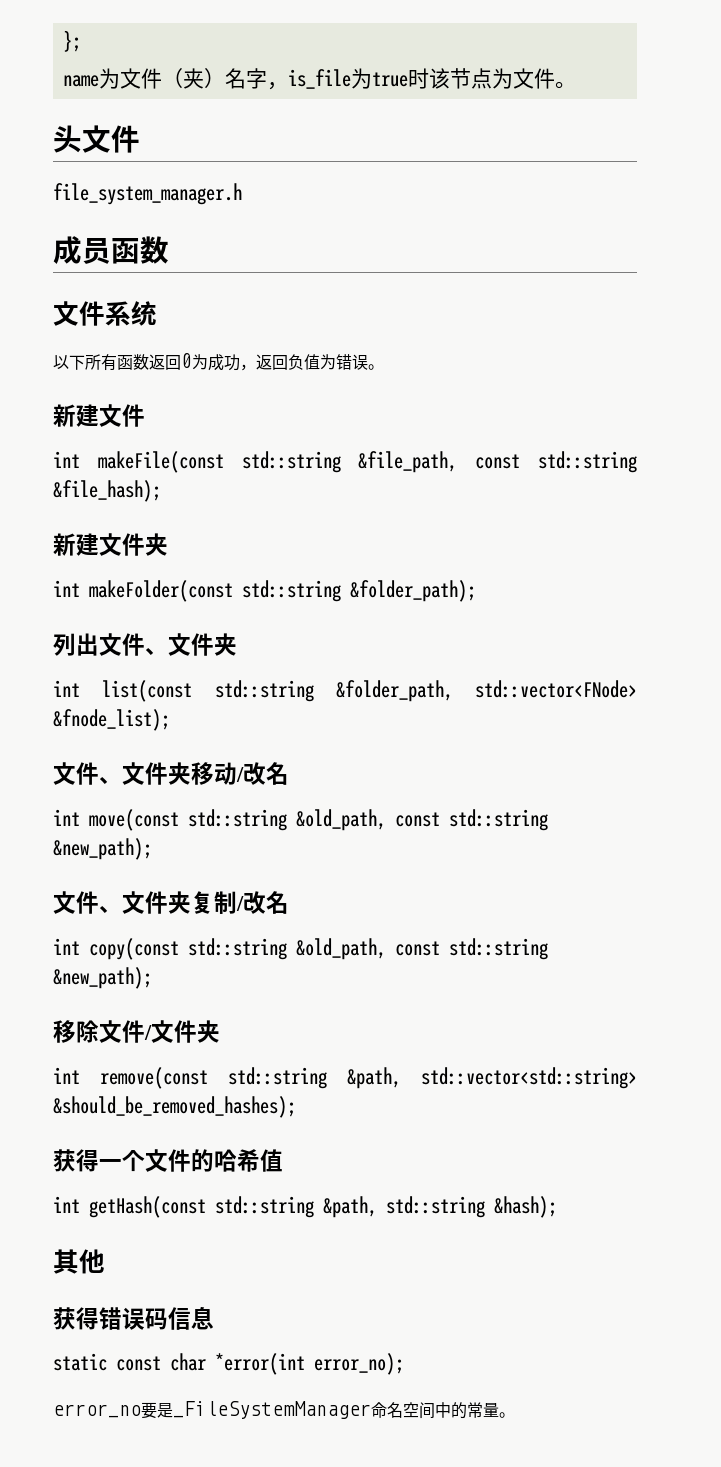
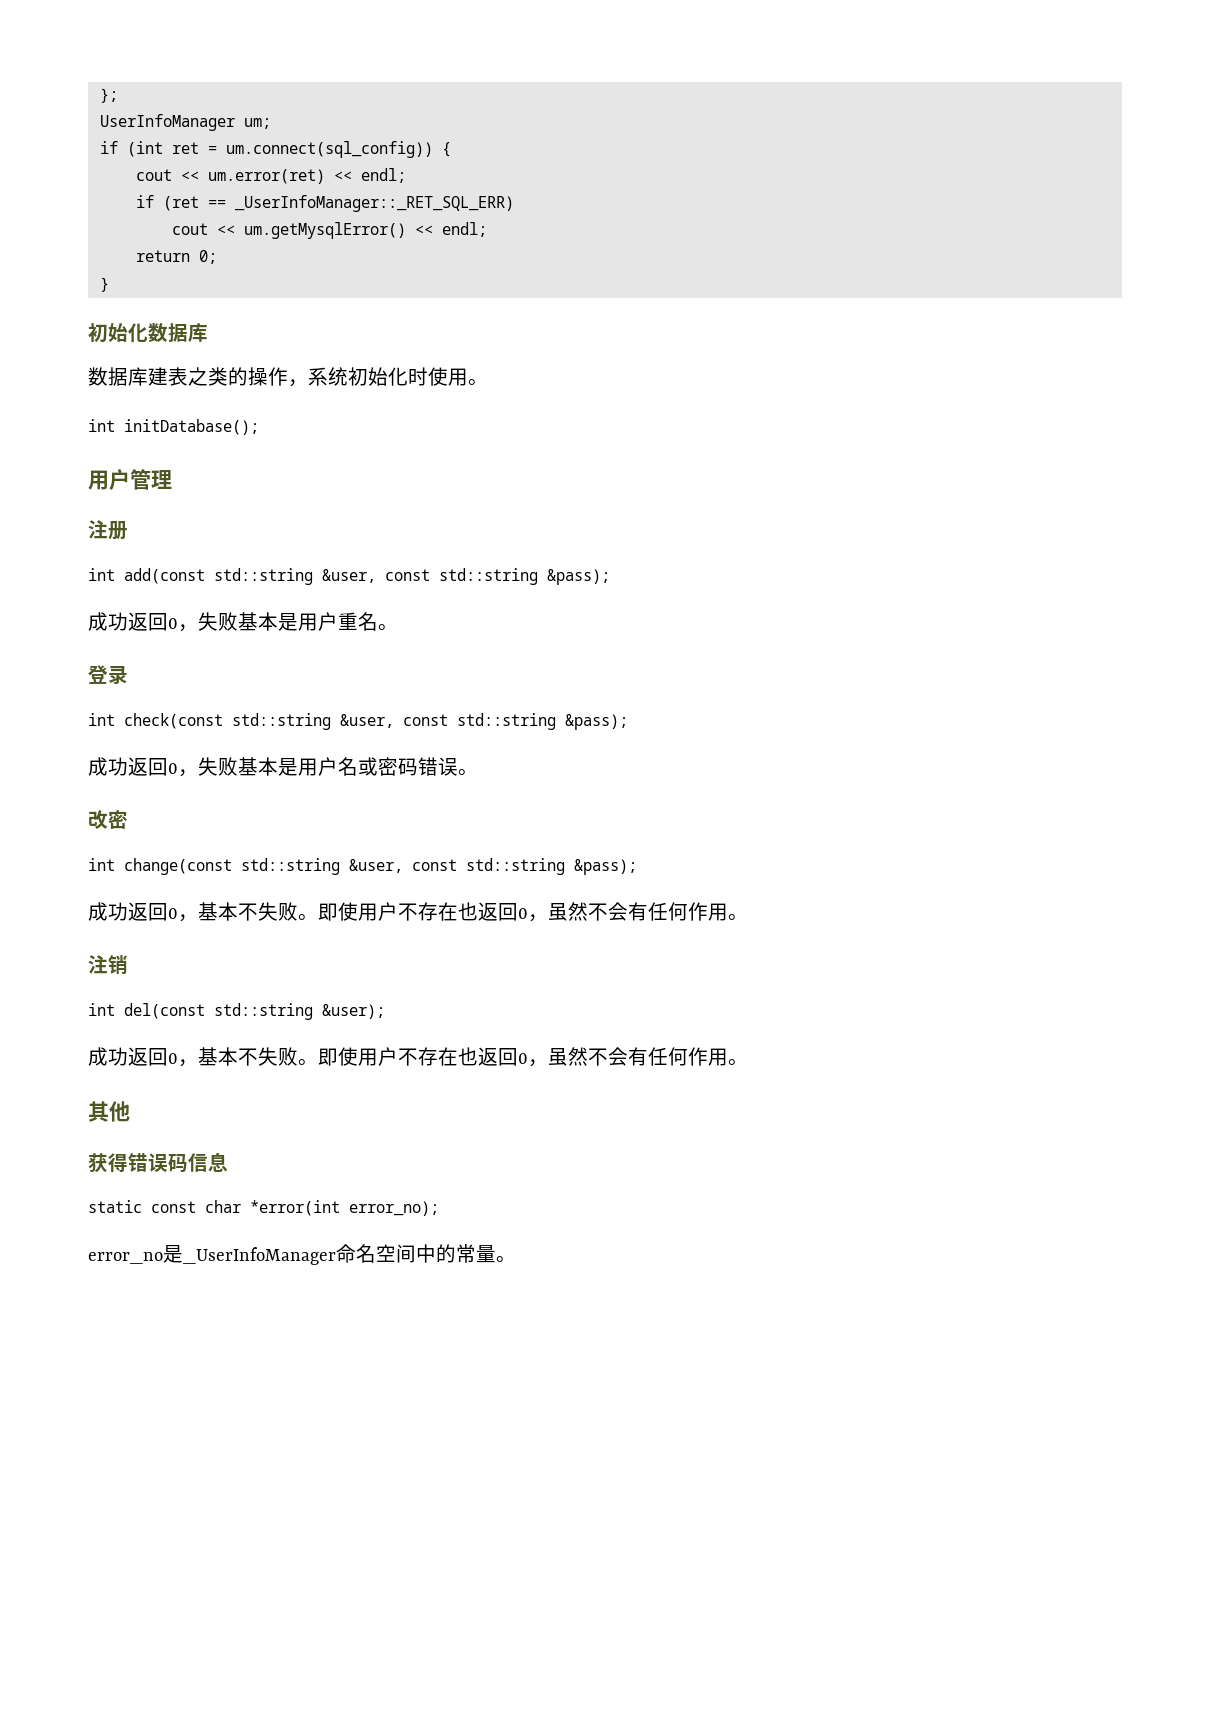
[62,68,576,90] [53,125,140,153] [53,183,242,205] [53,236,169,264] [53,301,157,326] [53,353,336,371] name为文件（夹）名字，is_file为true时该节点为文件。 // 头文件 // file_system_manager.h // 成员函数 // 文件系统 // 以下所有函数返回0为成功，返回负值为 -> [99,114,271,131] [99,141,451,158] [135,168,406,184] [135,195,514,212] [171,222,487,239] [135,250,217,264] [99,277,109,292] [88,323,208,343] [88,367,488,387] [88,419,259,435] [88,469,172,491] [88,520,128,540] [88,568,610,585] [88,612,398,632] [88,665,128,684] [88,713,628,730] [88,757,418,777] UserInfoManager um; // if (int ret = um.connect(sql_config)) { // cout << um.error(ret) << endl; // if (ret == _UserInfoManager::_RET_SQL_ERR) // cout << um.getMysqlError() << endl; // return 0; // } // 初始化数据库 // 数据库建表之类的操作，系统初始化时使用。 // int initDatabase(); // 用户管理 // 注册 // int add(const std::string &user, const std::string &pass); // 成功返回0，失败基本是用户重名。 // 登录 // int check(const std::string &user, const std::string &pass); // 成功返回0，失败基本是用户名或密码
[53,404,145,427] [53,451,637,473] [53,480,161,502] [53,533,168,556] [53,580,476,602] [53,633,237,656] [53,680,637,702] [53,709,170,731] [53,762,289,785] [53,809,548,831] [53,838,152,860] [53,891,289,914] [53,938,548,960] [53,967,152,989] [53,1020,220,1043] [53,1067,637,1089] [53,1096,296,1118] [53,1149,283,1172] [53,1196,557,1218] 新建文件 // int makeFile(const std::string &file_path, const std::string &file_hash); // 新建文件夹 // int makeFolder(const std::string &folder_path); // 列出文件、文件夹 // int list(const std::string &folder_path, std::vector<FNode> &fnode_list); // 文件、文件夹移动/改名 // int move(const std::string &old_path, const std::string &new_path); // 文件、文件夹复制/改名 // int copy(const std::string &old_path, const std::string &new_path); // 移除文件/文件夹 // int remove(const std::string &path, std::vector<std::string> &should_be_removed_hashes); // 获得一个文件的哈希值 // int getHash(const std::string &path, std::string &hash); -> [88,810,128,829] [88,858,637,875] [88,902,748,922] [88,955,128,975] [88,1003,385,1020] [88,1047,748,1067] 改密 // int change(const std::string &user, const std::string &pass); // 成功返回0，基本不失败。即使用户不存在也返回0，虽然不会有任何作用。 // 注销 // int del(const std::string &user); // 成功返回0，基本不失败。即使用户不存在也返回0，虽然不会有任何作用。
[141,1401,371,1419] 要是_FileSystemManager -> [163,1245,336,1265] 是_UserInfoManager

